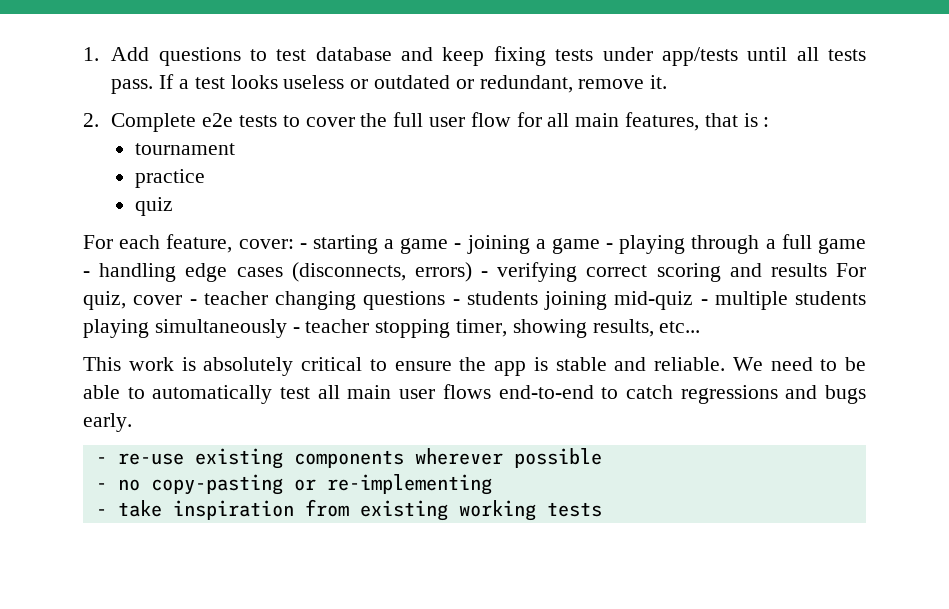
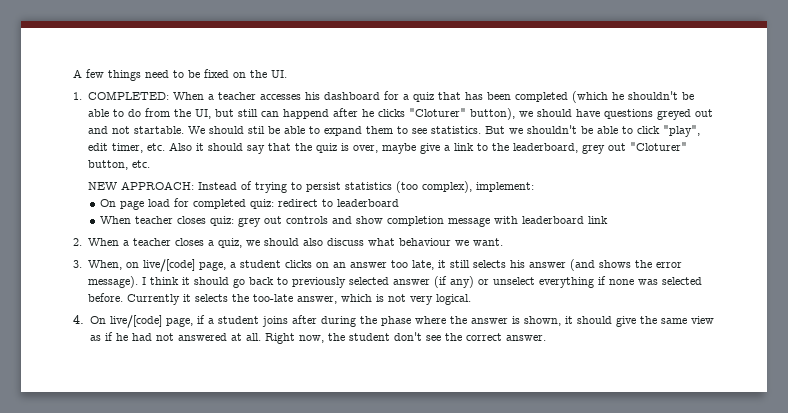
[83,46,867,66] [111,74,668,94] [83,112,770,132] [134,143,235,155] [134,169,205,188] [134,197,173,216] [83,234,866,254] [83,262,866,282] [83,291,866,310] [83,319,701,338] [83,357,866,376] [83,384,867,404] [83,413,132,432] [95,448,602,469] [95,474,492,495] [95,499,602,521] 1. Add questions to test database and keep fixing tests under app/tests until all tests pass. If a test looks useless or outdated or redundant, remove it. // 2. Complete e2e tests to cover the full user flow for all main features, that is : // tournament // practice // quiz // For each feature, cover: - starting a game - joining a game - playing through a full game - handling edge cases (disconnects, errors) - verifying correct scoring and results For quiz, cover - teacher changing questions - students joining mid-quiz - multiple students playing simultaneously - teacher stopping timer, showing results, etc... // This work is absolutely critical to ensure the app is stable and reliable. We need to be able to automatically test all main user flows end-to-end to catch regressions and bugs early. // - re-use existing components wherever possible // - no copy-pasting or re-implementing // - take inspiration from existing working tests -> [73,69,287,81] [73,91,694,103] [87,108,713,120] [87,125,700,137] [87,142,687,154] [87,160,150,170] [87,181,534,193] [100,198,400,210] [100,216,609,227] [73,238,503,248] [73,259,682,272] [87,276,702,288] [87,293,471,305] [73,315,714,328] [89,332,546,344] A few things need to be fixed on the UI. // 1. COMPLETED: When a teacher accesses his dashboard for a quiz that has been completed (which he shouldn't be able to do from the UI, but still can happend after he clicks "Cloturer" button), we should have questions greyed out and not startable. We should stil be able to expand them to see statistics. But we shouldn't be able to click "play", edit timer, etc. Also it should say that the quiz is over, maybe give a link to the leaderboard, grey out "Cloturer" button, etc. // NEW APPROACH: Instead of trying to persist statistics (too complex), implement: // On page load for completed quiz: redirect to leaderboard // When teacher closes quiz: grey out controls and show completion message with leaderboard link // 2. When a teacher closes a quiz, we should also discuss what behaviour we want. // 3. When, on live/[code] page, a student clicks on an answer too late, it still selects his answer (and shows the error message). I think it should go back to previously selected answer (if any) or unselect everything if none was selected before. Currently it selects the too-late answer, which is not very logical. // 4. On live/[code] page, if a student joins after during the phase where the answer is shown, it should give the same view as if he had not answered at all. Right now, the student don't see the correct answer.

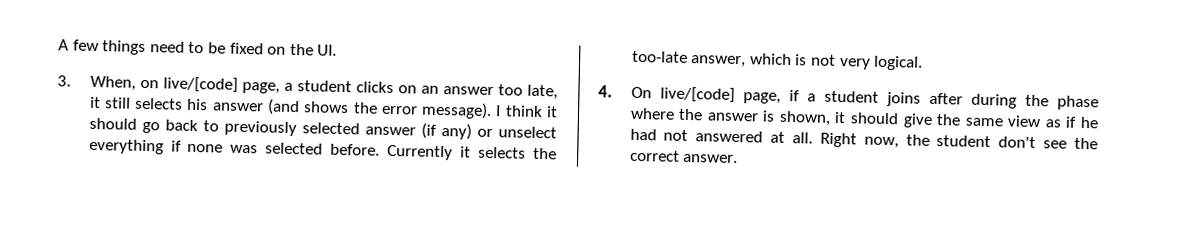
[73,91,694,103] [87,108,713,120] [87,125,700,137] [87,142,687,154] [87,160,150,170] [87,181,534,193] [100,198,400,210] [100,216,609,227] [73,238,503,248] // 1. COMPLETED: When a teacher accesses his dashboard for a quiz that has been completed (which he shouldn't be able to do from the UI, but still can happend after he clicks "Cloturer" button), we should have questions greyed out and not startable. We should stil be able to expand them to see statistics. But we shouldn't be able to click "play", edit timer, etc. Also it should say that the quiz is over, maybe give a link to the leaderboard, grey out "Cloturer" button, etc. // NEW APPROACH: Instead of trying to persist statistics (too complex), implement: // On page load for completed quiz: redirect to leaderboard // When teacher closes quiz: grey out controls and show completion message with leaderboard link // 2. When a teacher closes a quiz, we should also discuss what behaviour we want. -> (338, 50) none

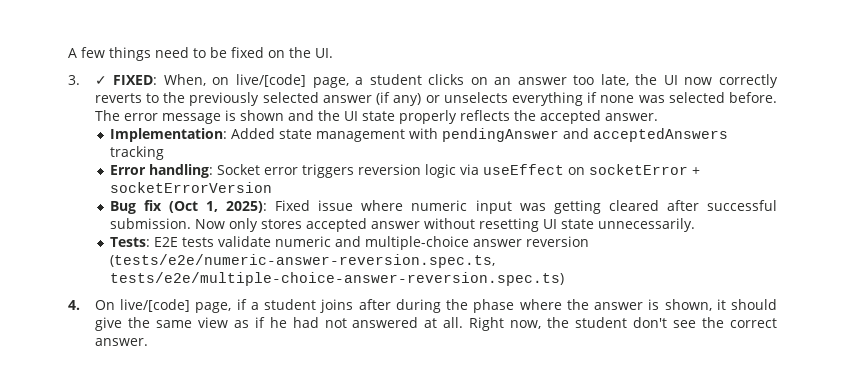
(71, 81) none -> [94,75,158,85] ✓ FIXED:
[89,96,558,120] [88,117,219,134] it still selects his answer (and shows the error message). I think it should go back to -> [635,74,778,88] [94,92,186,103] the UI now correctly reverts to the
[498,126,557,139] unselect -> [443,92,508,103] unselects
[387,144,557,161] [631,50,924,71] Currently it selects the too-late answer, which is not very logical. -> [94,110,658,124] [109,128,728,142] [109,146,164,160] [109,164,700,178] [109,182,272,193] [109,200,778,214] [109,218,695,232] [109,236,589,250] [109,254,495,268] [109,272,564,286] The error message is shown and the UI state properly reflects the accepted answer. // Implementation: Added state management with pendingAnswer and acceptedAnswers tracking // Error handling: Socket error triggers reversion logic via useEffect on socketError + socketErrorVersion // Bug fix (Oct 1, 2025): Fixed issue where numeric input was getting cleared after successful submission. Now only stores accepted answer without resetting UI state unnecessarily. // Tests: E2E tests validate numeric and multiple-choice answer reversion (tests/e2e/numeric-answer-reversion.spec.ts, tests/e2e/multiple-choice-answer-reversion.spec.ts)

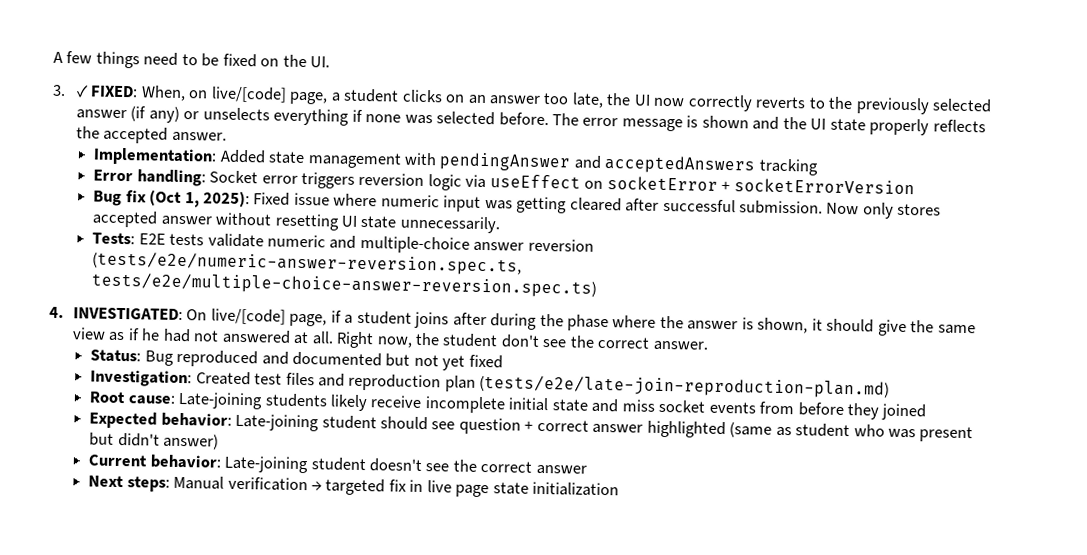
(80, 305) none -> [73,307,184,321] INVESTIGATED:
(148, 342) none -> [90,349,503,371] [90,369,891,399] [89,391,927,421] [89,411,974,443] [89,432,220,450] [88,454,587,475] [88,475,620,498] // Status: Bug reproduced and documented but not yet fixed // Investigation: Created test files and reproduction plan (tests/e2e/late-join-reproduction-plan.md) // Root cause: Late-joining students likely receive incomplete initial state and miss socket events from before they joined // Expected behavior: Late-joining student should see question + correct answer highlighted (same as student who was present but didn't answer) // Current behavior: Late-joining student doesn't see the correct answer // Next steps: Manual verification → targeted fix in live page state initialization

